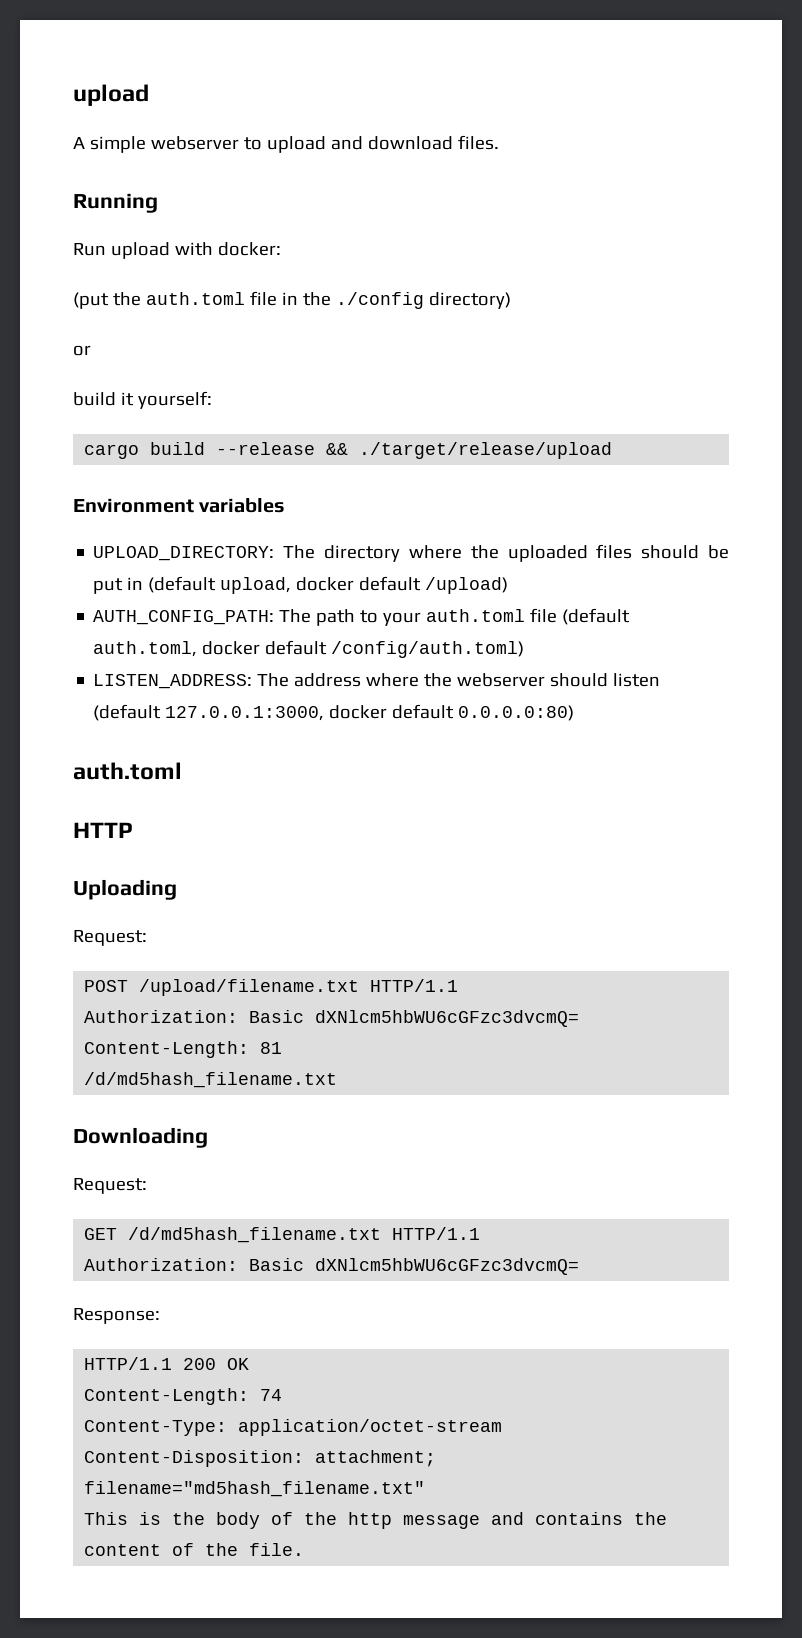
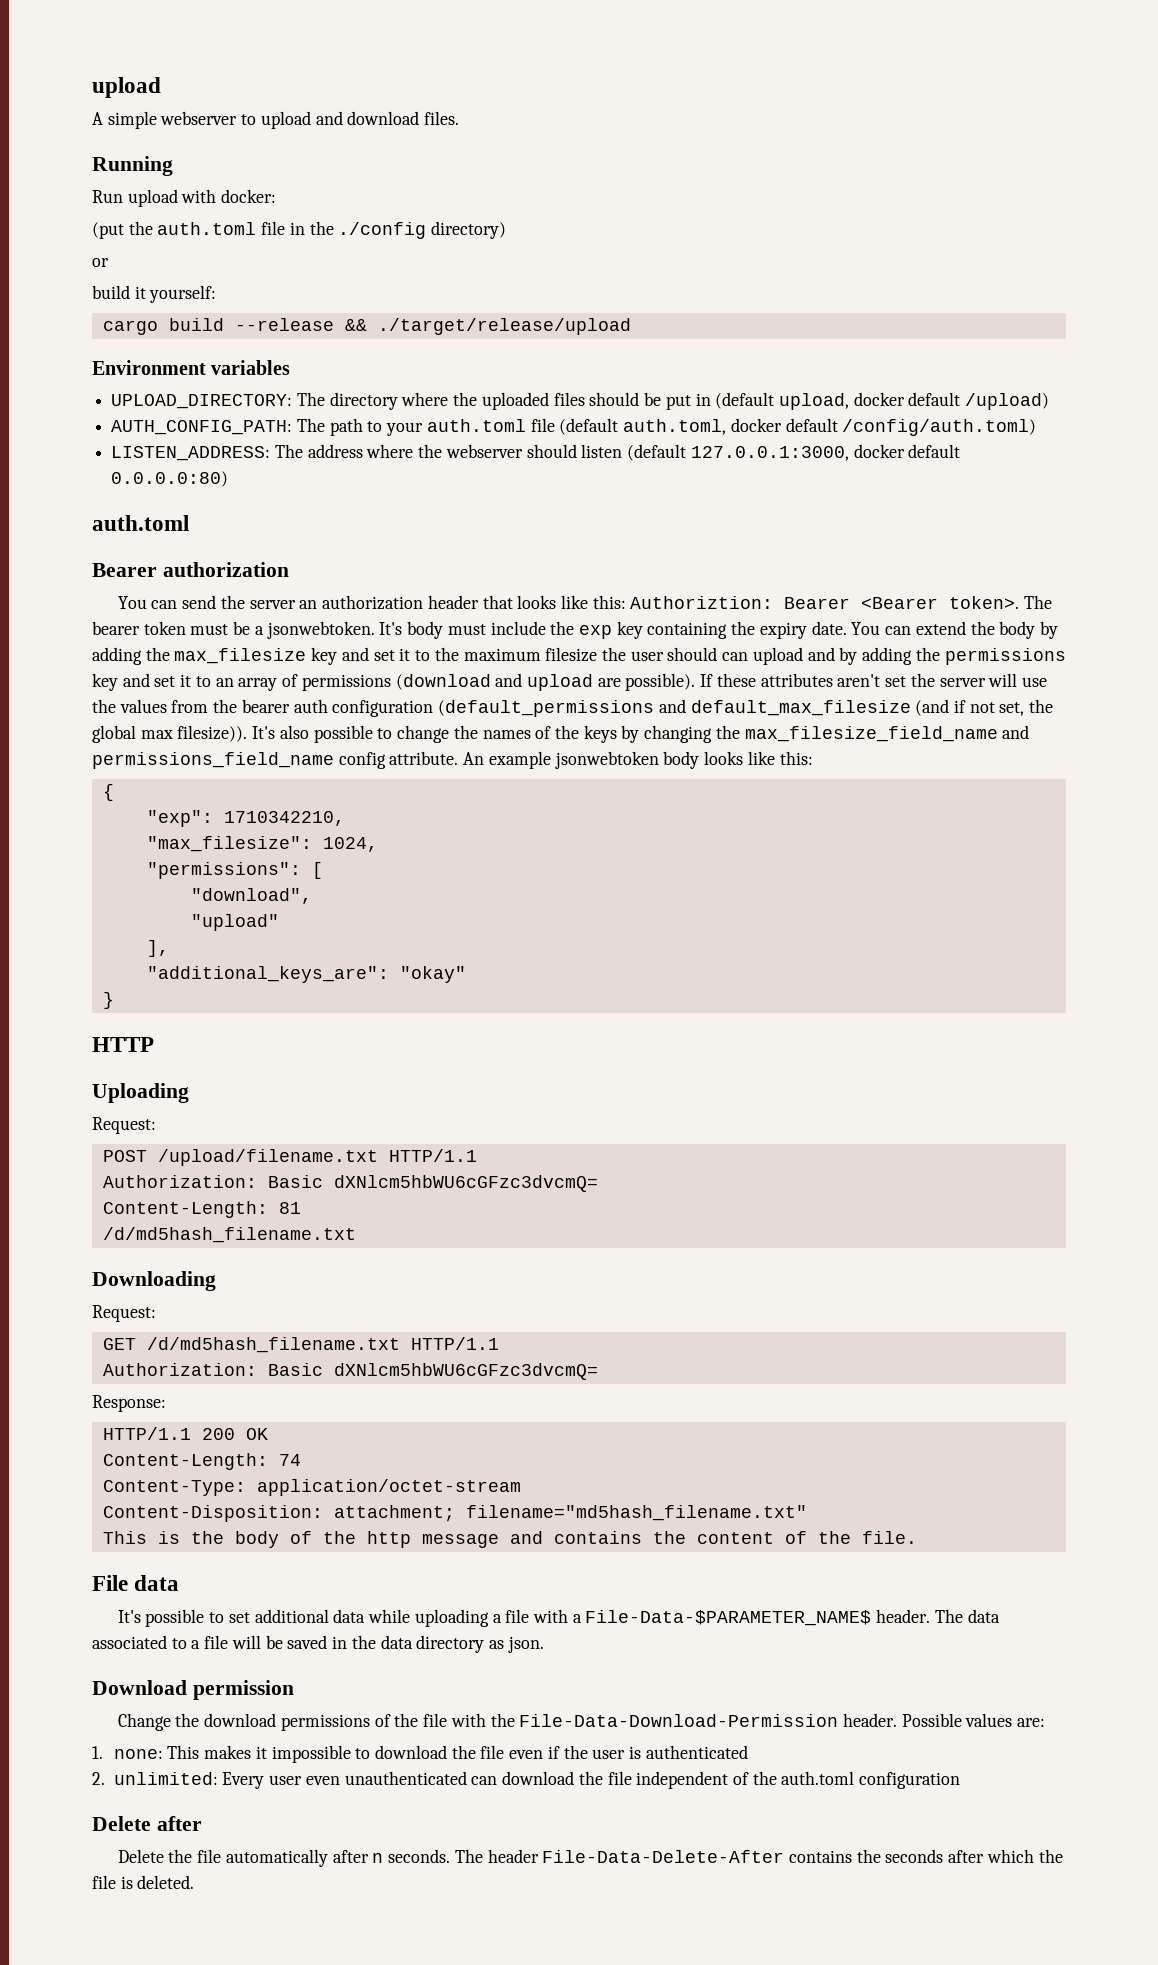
(182, 771) none -> [92,562,289,577] [117,595,1053,610] [92,621,1058,639] [92,647,1066,665] [92,673,1047,691] [92,699,1054,717] [92,725,1030,743] [92,751,813,769] [102,784,114,801] [146,810,345,827] [146,836,378,852] [146,862,323,879] [190,888,312,904] [190,914,279,931] [146,940,169,957] [146,966,466,983] [102,992,114,1009] // Bearer authorization // You can send the server an authorization header that looks like this: Authoriztion: Bearer <Bearer token>. The bearer token must be a jsonwebtoken. It's body must include the exp key containing the expiry date. You can extend the body by adding the max_filesize key and set it to the maximum filesize the user should can upload and by adding the permissions key and set it to an array of permissions (download and upload are possible). If these attributes aren't set the server will use the values from the bearer auth configuration (default_permissions and default_max_filesize (and if not set, the global max filesize)). It's also possible to change the names of the keys by changing the max_filesize_field_name and permissions_field_name config attribute. An example jsonwebtoken body looks like this: // { // "exp": 1710342210, // "max_filesize": 1024, // "permissions": [ // "download", // "upload" // ], // "additional_keys_are": "okay" // }
(305, 1549) none -> [92,1575,180,1591] [117,1609,1000,1627] [92,1635,544,1653] [92,1680,294,1700] [117,1713,1046,1731] [92,1745,748,1763] [92,1771,961,1789] [92,1816,202,1831] [117,1849,1063,1867] [92,1875,195,1889] // File data // It's possible to set additional data while uploading a file with a File-Data-$PARAMETER_NAME$ header. The data associated to a file will be saved in the data directory as json. // Download permission // Change the download permissions of the file with the File-Data-Download-Permission header. Possible values are: // 1. none: This makes it impossible to download the file even if the user is authenticated // 2. unlimited: Every user even unauthenticated can download the file independent of the auth.toml configuration // Delete after // Delete the file automatically after n seconds. The header File-Data-Delete-After contains the seconds after which the file is deleted.

